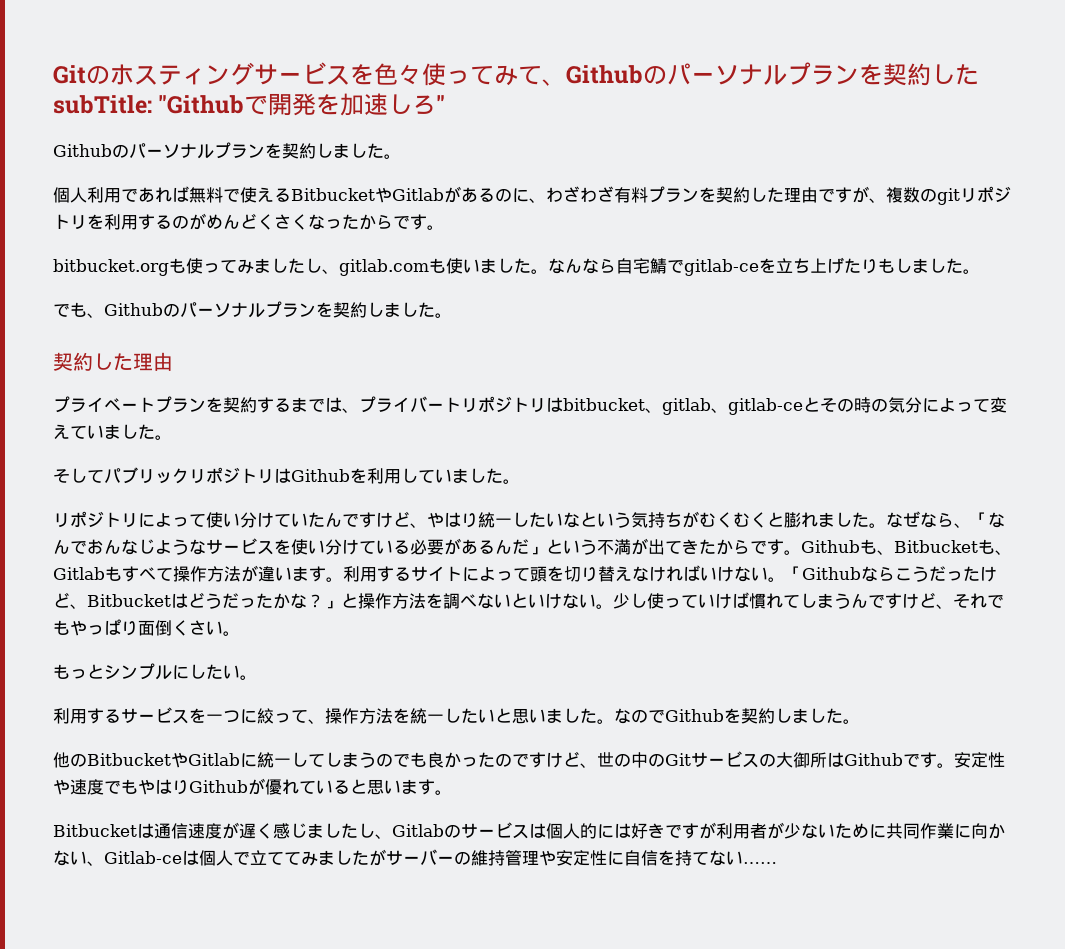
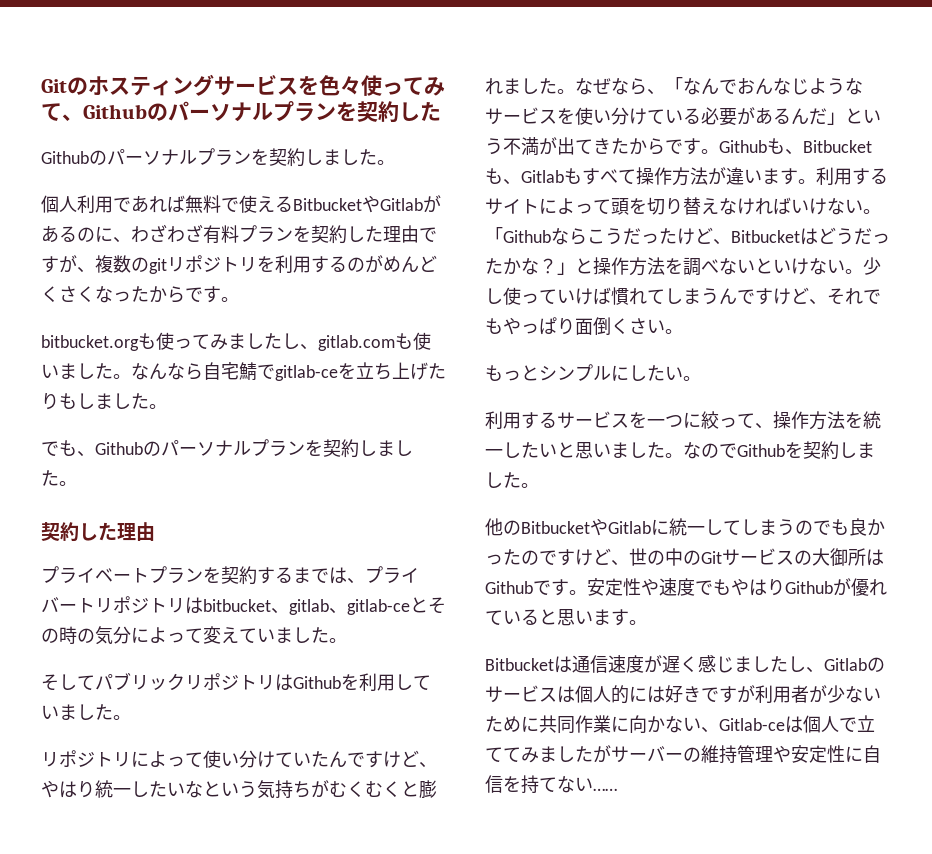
[53,93,446,116] subTitle: "Githubで開発を加速しろ" -> (441, 111) none

